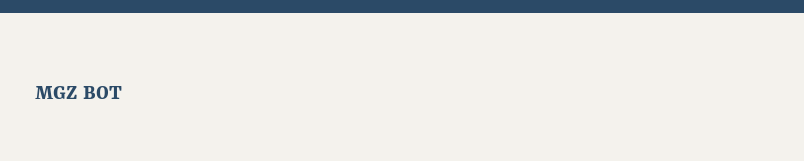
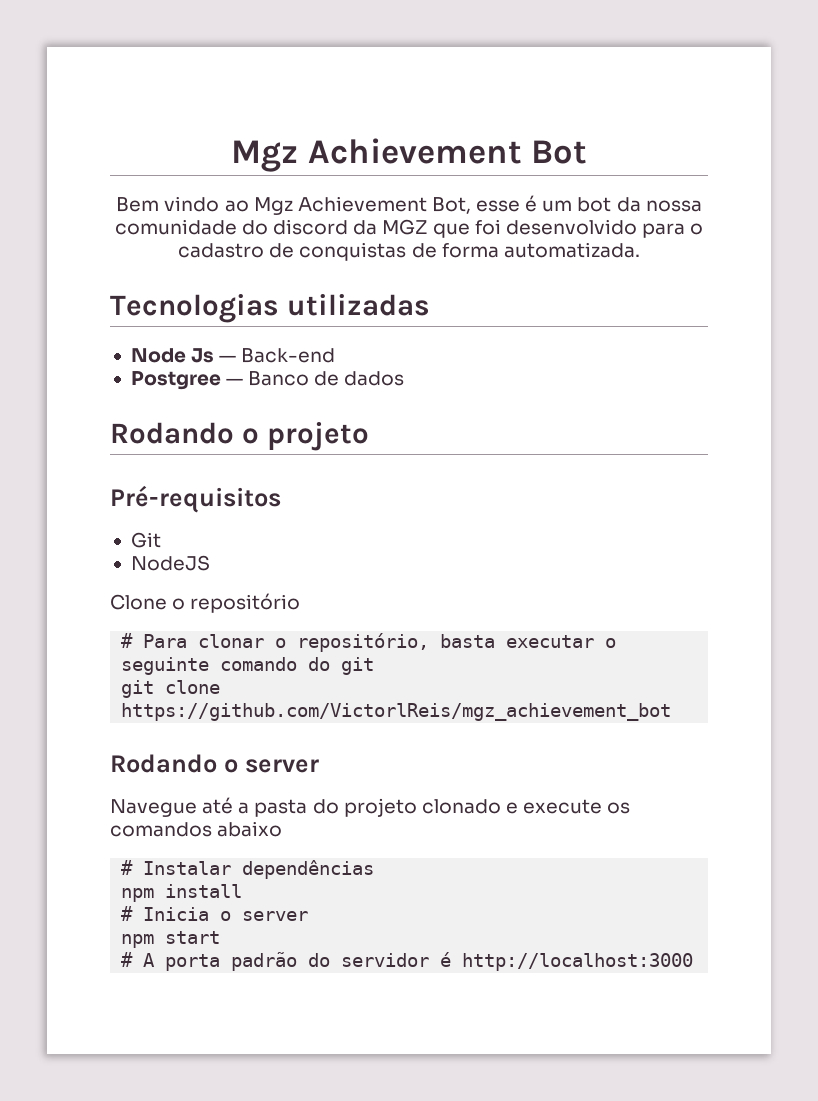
[35,86,122,99] MGZ BOT -> [231,138,587,172] [116,195,702,215] [114,219,704,238] [178,242,640,261] [110,294,430,323] [130,348,336,363] [130,371,405,390] [110,422,369,451] [110,485,281,513] [130,532,161,548] [130,555,210,571] [110,593,301,613] [121,633,617,652] [121,657,375,675] [121,680,221,698] [121,703,672,721] [110,754,319,773] [110,797,631,817] [110,821,283,837] [121,860,375,879] [121,884,243,902] [121,906,309,921] [121,931,221,948] [121,952,694,971] Mgz Achievement Bot // Bem vindo ao Mgz Achievement Bot, esse é um bot da nossa comunidade do discord da MGZ que foi desenvolvido para o cadastro de conquistas de forma automatizada. // Tecnologias utilizadas // Node Js — Back-end // Postgree — Banco de dados // Rodando o projeto // Pré-requisitos // Git // NodeJS // Clone o repositório // # Para clonar o repositório, basta executar o seguinte comando do git // git clone https://github.com/VictorlReis/mgz_achievement_bot // Rodando o server // Navegue até a pasta do projeto clonado e execute os comandos abaixo // # Instalar dependências // npm install // # Inicia o server // npm start // # A porta padrão do servidor é http://localhost:3000

